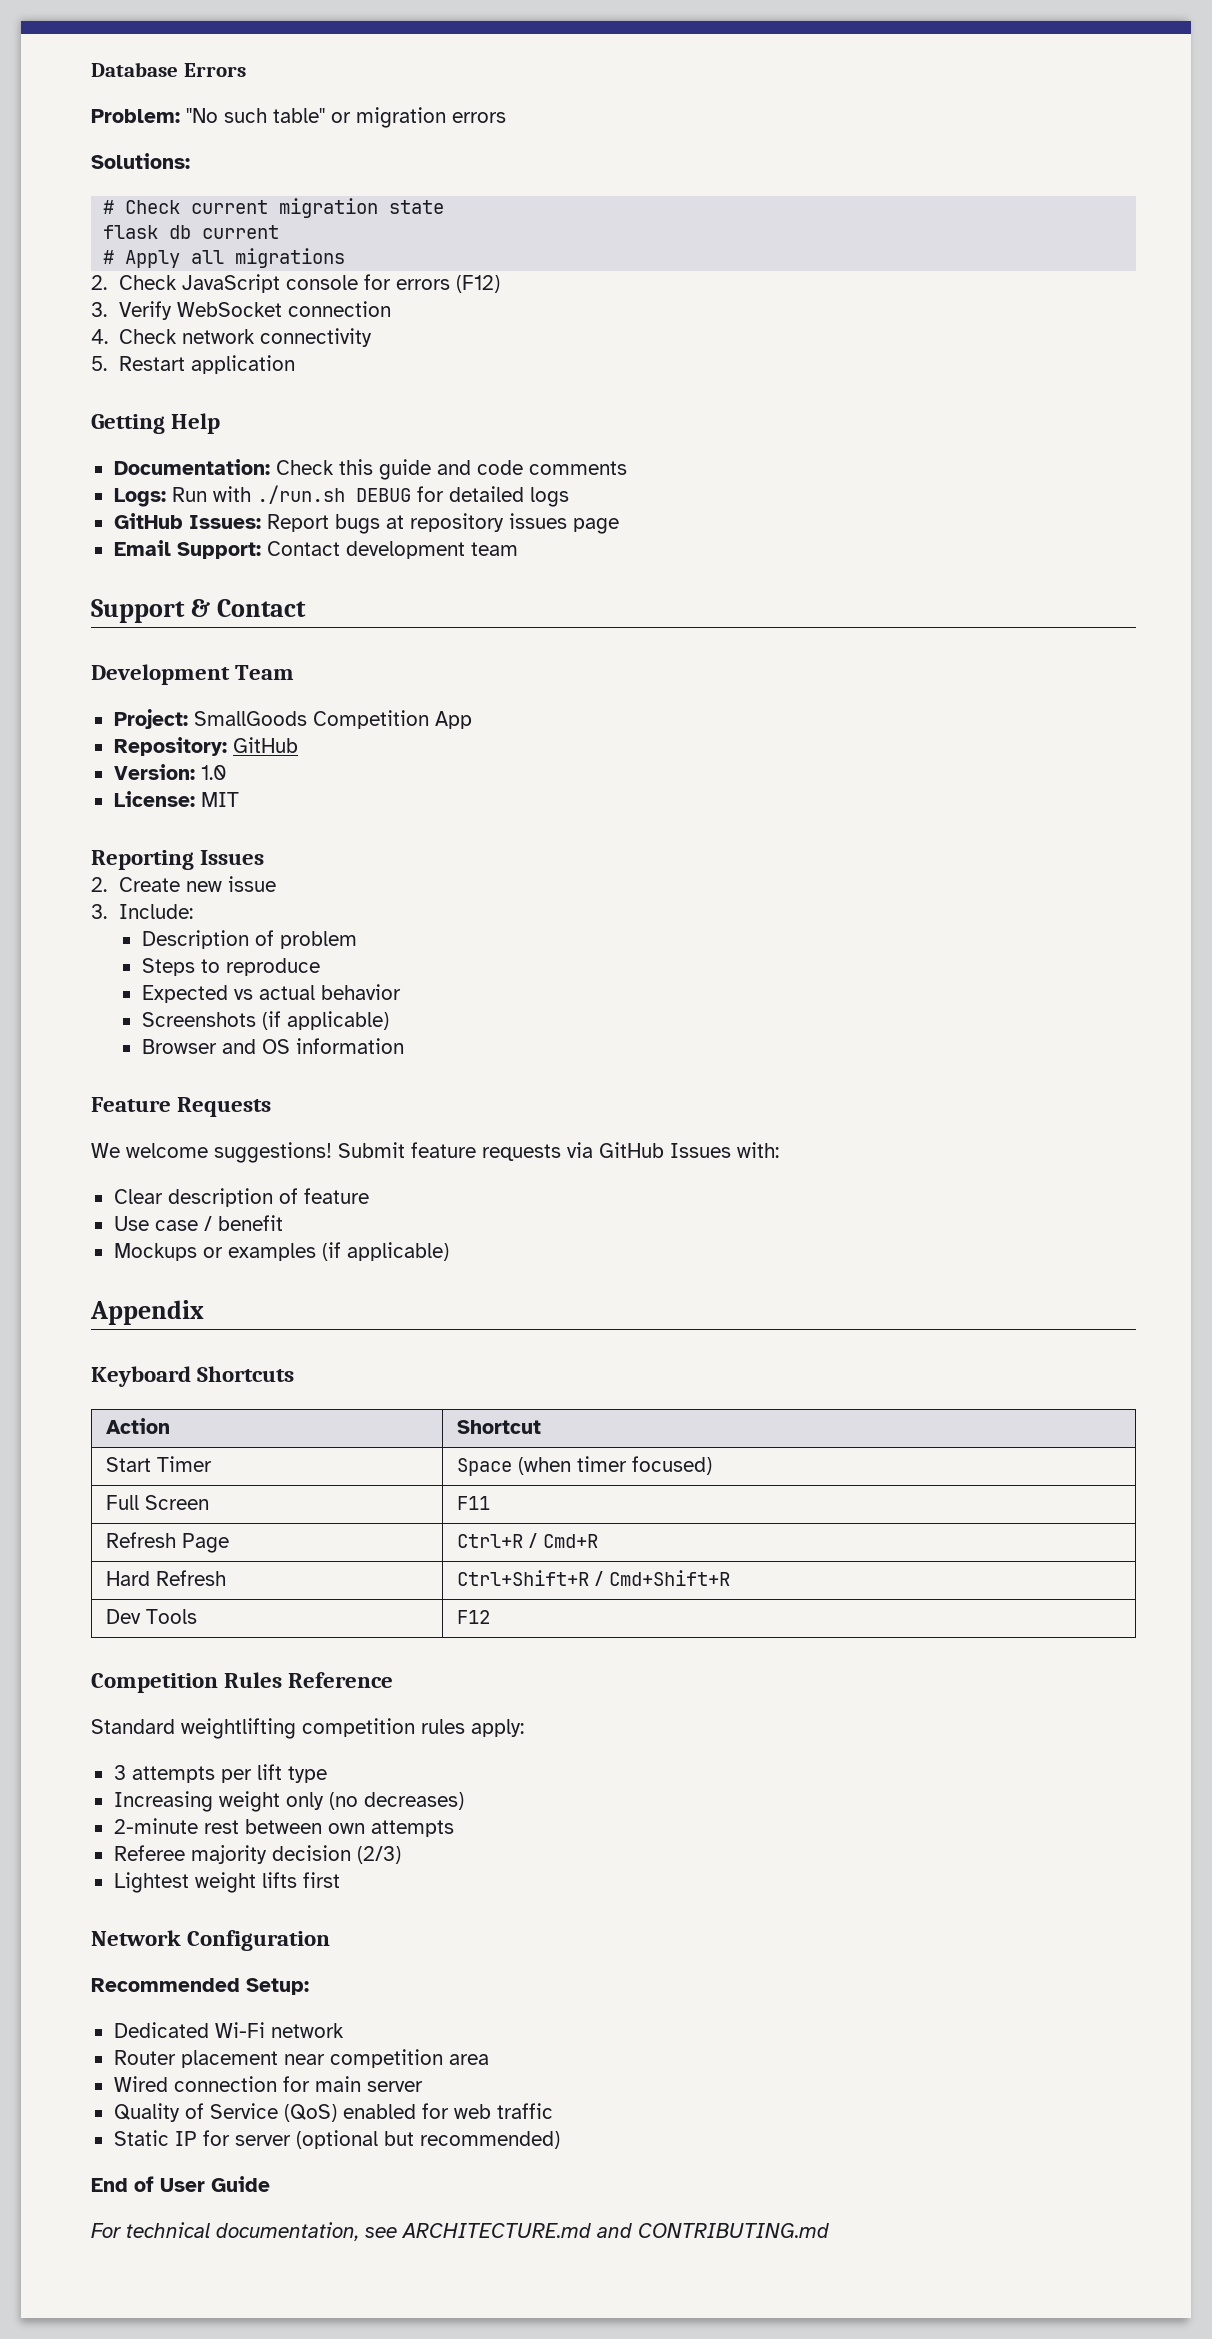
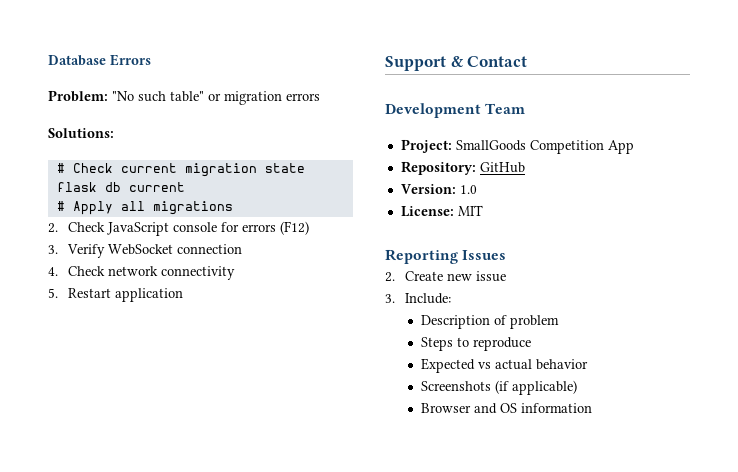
[91,413,221,434] [113,459,627,480] [113,485,569,507] [113,513,619,534] [113,540,518,559] // Getting Help // Documentation: Check this guide and code comments // Logs: Run with ./run.sh DEBUG for detailed logs // GitHub Issues: Report bugs at repository issues page // Email Support: Contact development team -> (183, 295) none
[91,1097,272,1117] [91,1142,779,1163] [113,1188,369,1207] [113,1215,283,1231] [113,1242,449,1261] [90,1300,204,1325] [91,1366,295,1387] [106,1418,171,1434] [457,1420,542,1434] [106,1456,213,1472] [457,1456,713,1476] [106,1495,210,1510] [457,1496,491,1510] [106,1532,230,1553] [457,1533,599,1548] [106,1570,227,1586] [457,1570,731,1586] [106,1609,198,1624] [457,1610,491,1624] [91,1672,394,1693] [91,1718,524,1739] [113,1764,327,1783] [113,1791,464,1812] [113,1818,454,1837] [113,1845,401,1864] [113,1872,340,1893] [91,1930,331,1951] [91,1978,309,1995] [113,2022,344,2038] [113,2049,489,2068] [113,2076,423,2092] [113,2103,553,2122] [113,2130,560,2149] [91,2176,270,2192] [91,2222,829,2241] // Feature Requests // We welcome suggestions! Submit feature requests via GitHub Issues with: // Clear description of feature // Use case / benefit // Mockups or examples (if applicable) // Appendix // Keyboard Shortcuts // Action | Shortcut // Start Timer | Space (when timer focused) // Full Screen | F11 // Refresh Page | Ctrl+R / Cmd+R // Hard Refresh | Ctrl+Shift+R / Cmd+Shift+R // Dev Tools | F12 // Competition Rules Reference // Standard weightlifting competition rules apply: // 3 attempts per lift type // Increasing weight only (no decreases) // 2-minute rest between own attempts // Referee majority decision (2/3) // Lightest weight lifts first // Network Configuration // Recommended Setup: // Dedicated Wi-Fi network // Router placement near competition area // Wired connection for main server // Quality of Service (QoS) enabled for web traffic // Static IP for server (optional but recommended) // End of User Guide // For technical documentation, see ARCHITECTURE.md and CONTRIBUTING.md -> (592, 408) none

